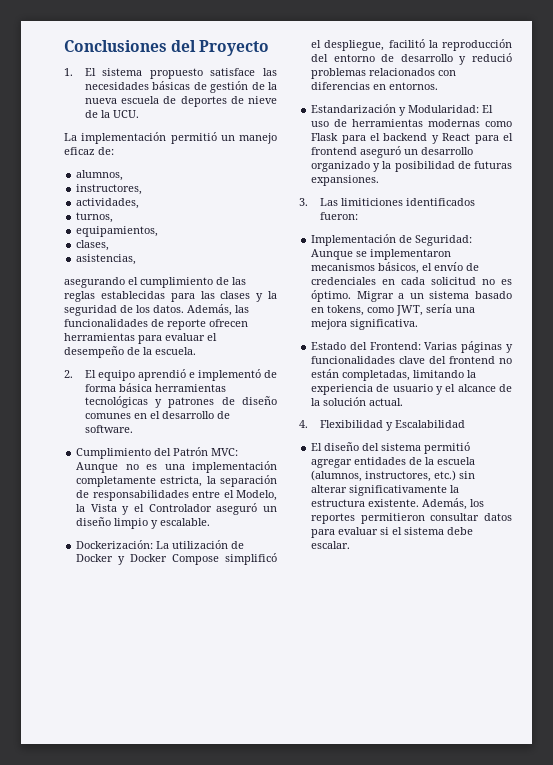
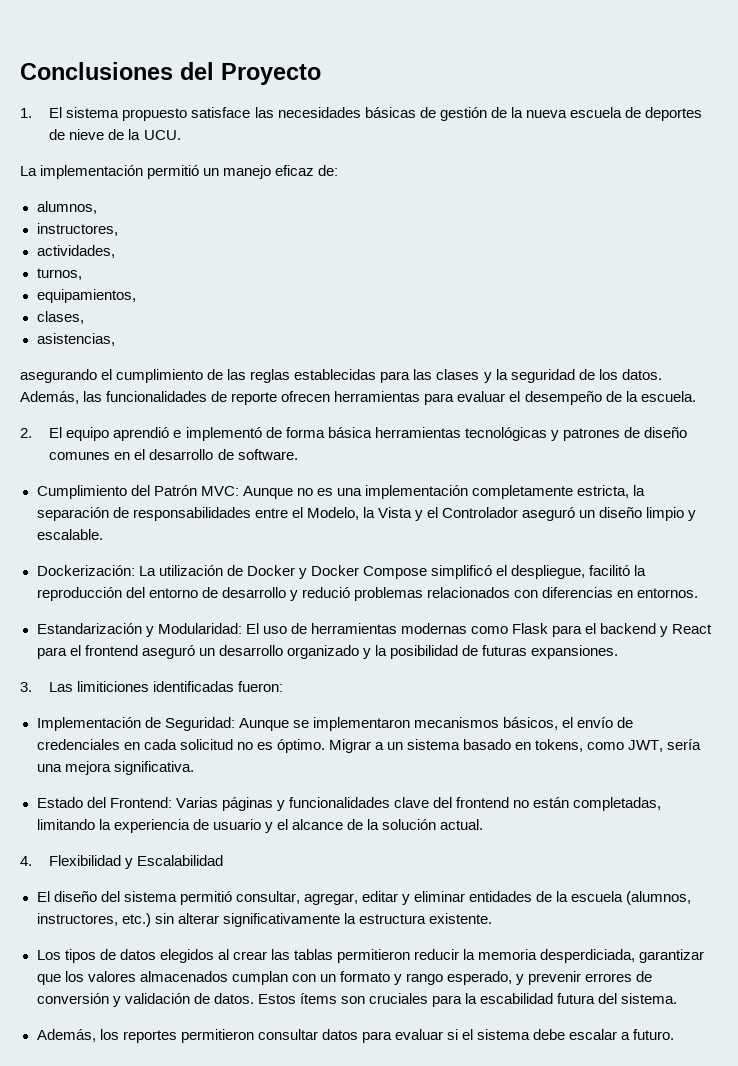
[405,198,475,206] identificados -> [153,681,235,692] identificadas
[311,459,353,468] agregar -> [235,891,465,905] consultar, agregar, editar y eliminar
(420, 503) none -> [36,949,705,963] [36,971,653,985] [36,993,678,1007] // Los tipos de datos elegidos al crear las tablas permitieron reducir la memoria desperdiciada, garantizar que los valores almacenados cumplan con un formato y rango esperado, y prevenir errores de conversión y validación de datos. Estos ítems son cruciales para la escabilidad futura del sistema. //
[311,541,351,549] escalar. -> [569,1029,675,1040] escalar a futuro.

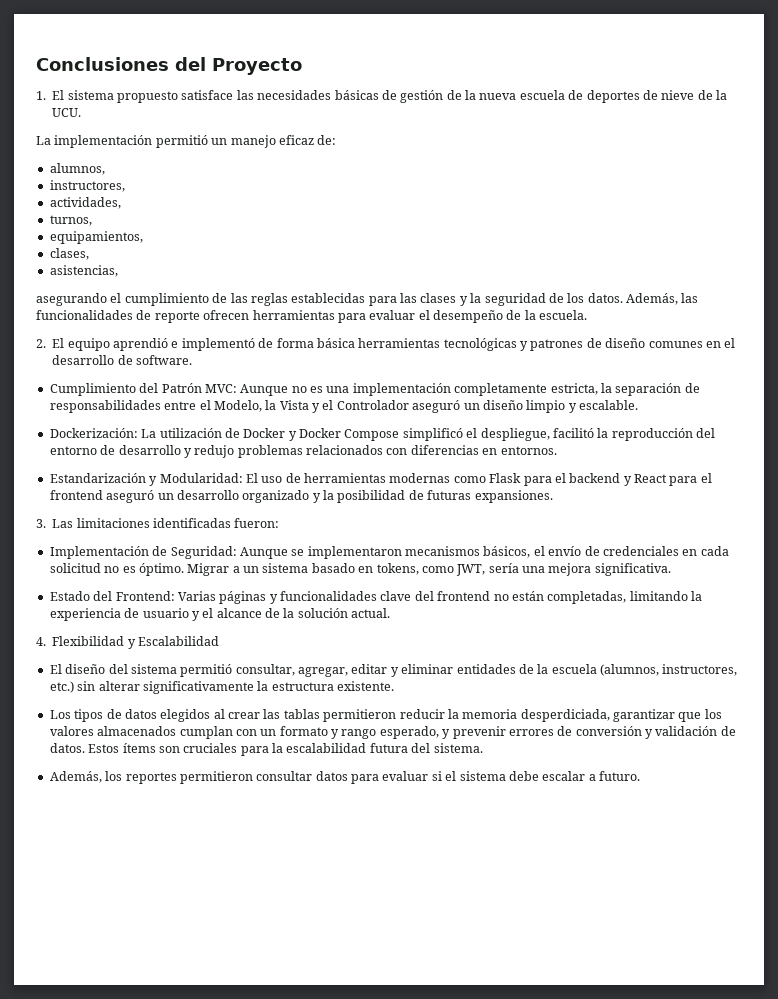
[301,587,350,598] redució -> [194,445,235,458] redujo
[77,681,150,692] limiticiones -> [76,518,150,528] limitaciones
[480,993,554,1004] escabilidad -> [286,743,367,753] escalabilidad

